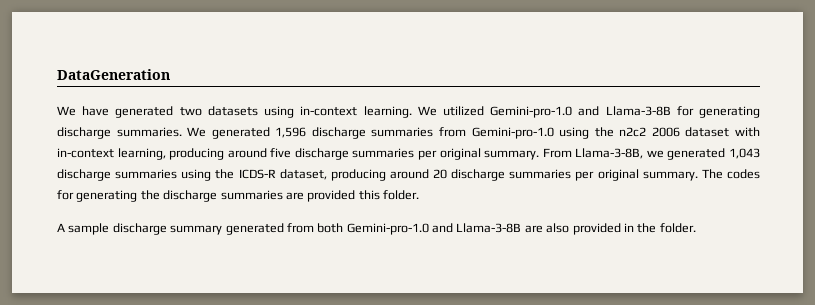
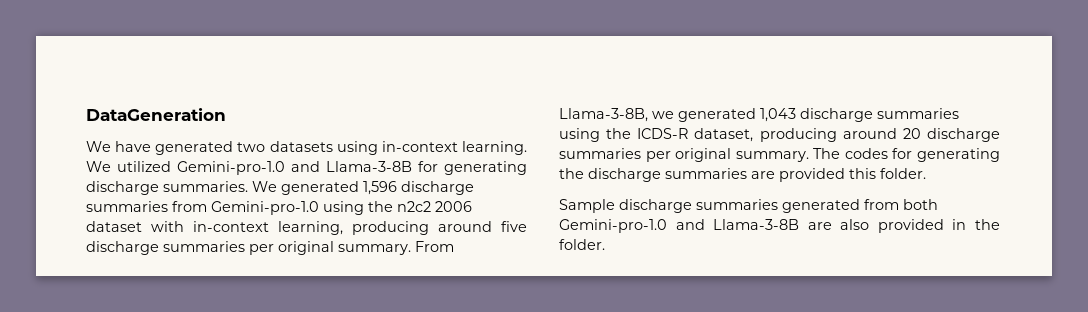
[57,223,223,235] A sample discharge summary -> [559,199,778,213] Sample discharge summaries

